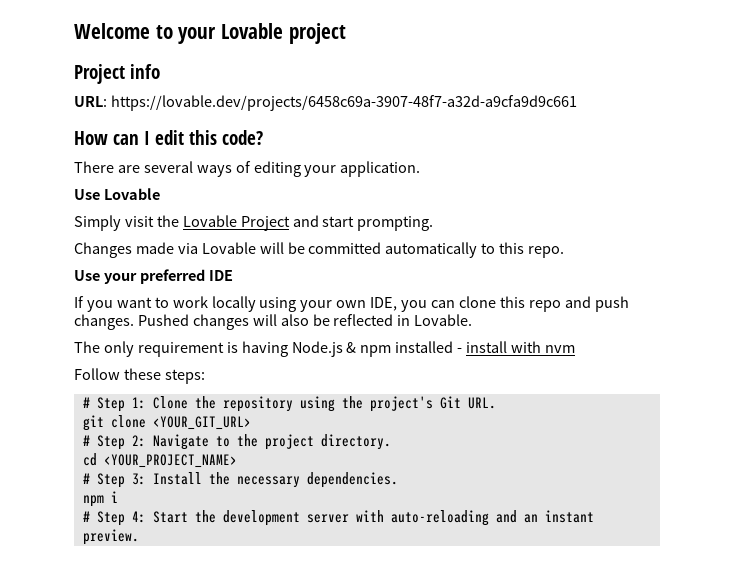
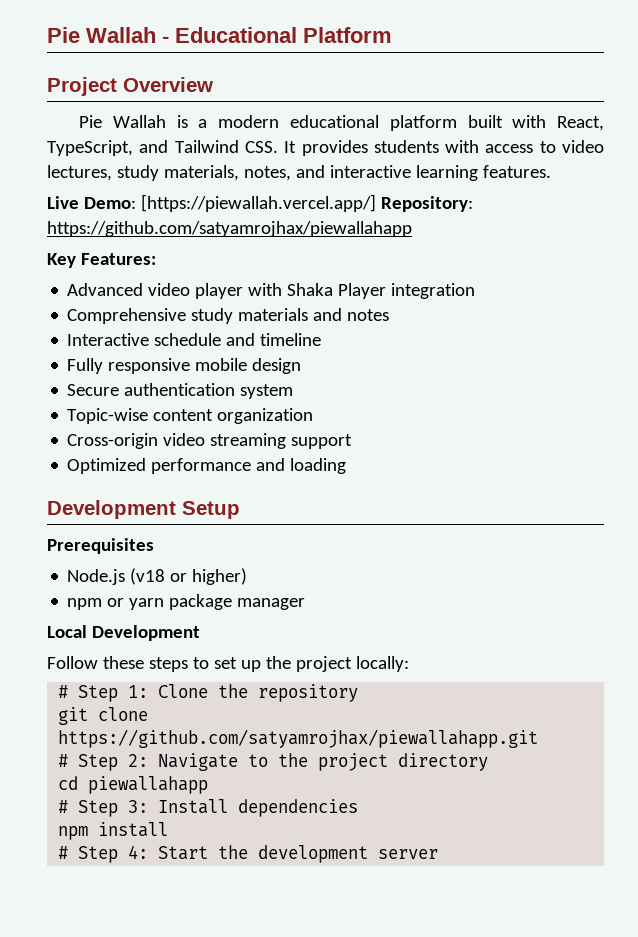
[74,23,346,44] [74,64,160,84] [74,95,577,111] [74,130,263,145] [74,161,421,177] [74,188,160,200] [74,215,434,231] [74,242,565,258] [74,269,233,284] [74,296,629,312] [74,314,473,330] [74,341,575,357] [74,368,205,384] Welcome to your Lovable project // Project info // URL: https://lovable.dev/projects/6458c69a-3907-48f7-a32d-a9cfa9d9c661 // How can I edit this code? // There are several ways of editing your application. // Use Lovable // Simply visit the Lovable Project and start prompting. // Changes made via Lovable will be committed automatically to this repo. // Use your preferred IDE // If you want to work locally using your own IDE, you can clone this repo and push changes. Pushed changes will also be reflected in Lovable. // The only requirement is having Node.js & npm installed - install with nvm // Follow these steps: -> [47,27,392,43] [47,77,213,96] [79,115,604,131] [47,140,604,156] [47,165,551,181] [47,194,473,212] [47,221,412,237] [47,253,156,268] [67,283,476,299] [67,308,390,324] [67,333,322,346] [67,358,302,374] [67,383,294,399] [67,408,314,424] [67,433,353,449] [67,458,347,474] [47,500,240,519] [47,538,154,554] [67,568,248,585] [67,594,306,610] [47,625,200,641] [47,656,409,672] Pie Wallah - Educational Platform // Project Overview // Pie Wallah is a modern educational platform built with React, TypeScript, and Tailwind CSS. It provides students with access to video lectures, study materials, notes, and interactive learning features. // Live Demo: [https://piewallah.vercel.app/] Repository: https://github.com/satyamrojhax/piewallahapp // Key Features: // Advanced video player with Shaka Player integration // Comprehensive study materials and notes // Interactive schedule and timeline // Fully responsive mobile design // Secure authentication system // Topic-wise content organization // Cross-origin video streaming support // Optimized performance and loading // Development Setup // Prerequisites // Node.js (v18 or higher) // npm or yarn package manager // Local Development // Follow these steps to set up the project locally:
[299,396,496,412] using the project's Git URL. -> (359, 693) none
[152,416,251,430] <YOUR_GIT_URL> -> [58,729,539,748] https://github.com/satyamrojhax/piewallahapp.git
[320,434,391,450] directory. -> [398,753,489,771] directory
[103,454,237,468] <YOUR_PROJECT_NAME> -> [88,776,209,794] piewallahapp
[208,472,398,488] [82,491,118,507] the necessary dependencies. // npm i -> [238,799,359,817] [58,822,169,840] dependencies // npm install
[355,510,594,526] [82,529,139,545] with auto-reloading and an instant preview. -> (439, 854) none

